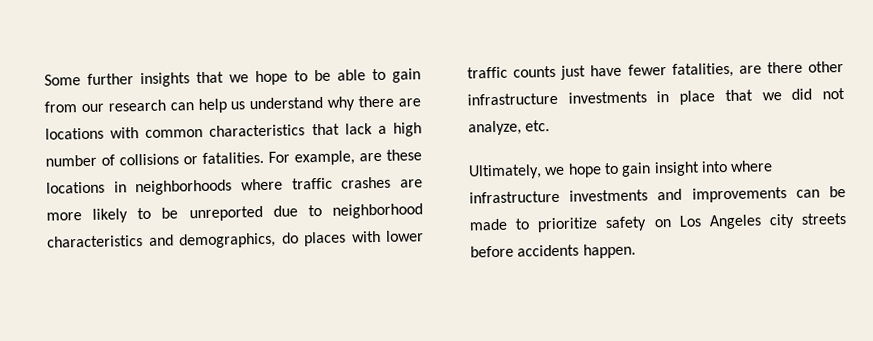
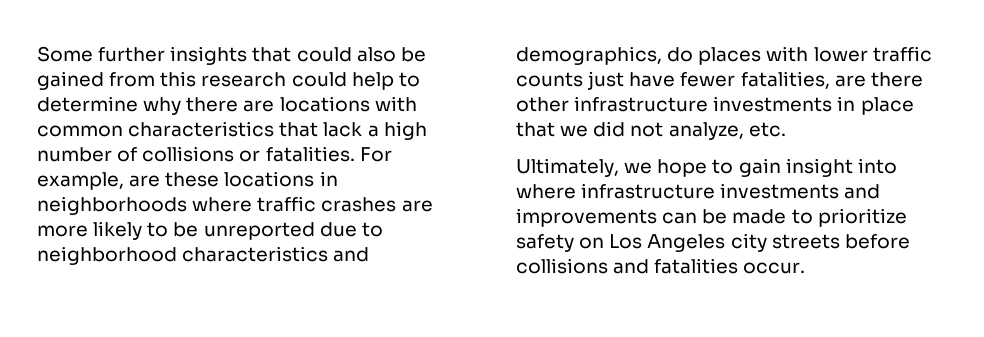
[229,68,421,86] [44,96,324,114] we hope to be able to gain from our research can help us understand -> [296,47,426,62] [37,71,420,90] [37,96,138,112] could also be gained from this research could help to determine
[517,243,636,259] accidents happen. -> [516,258,806,274] collisions and fatalities occur.

